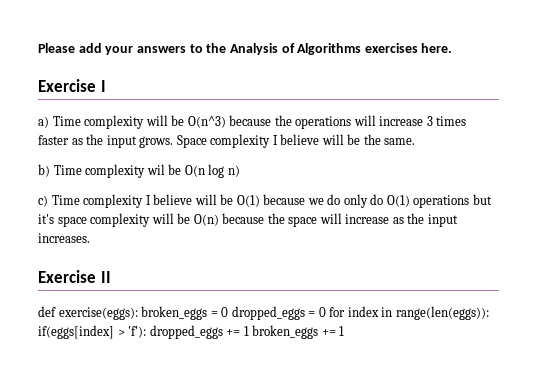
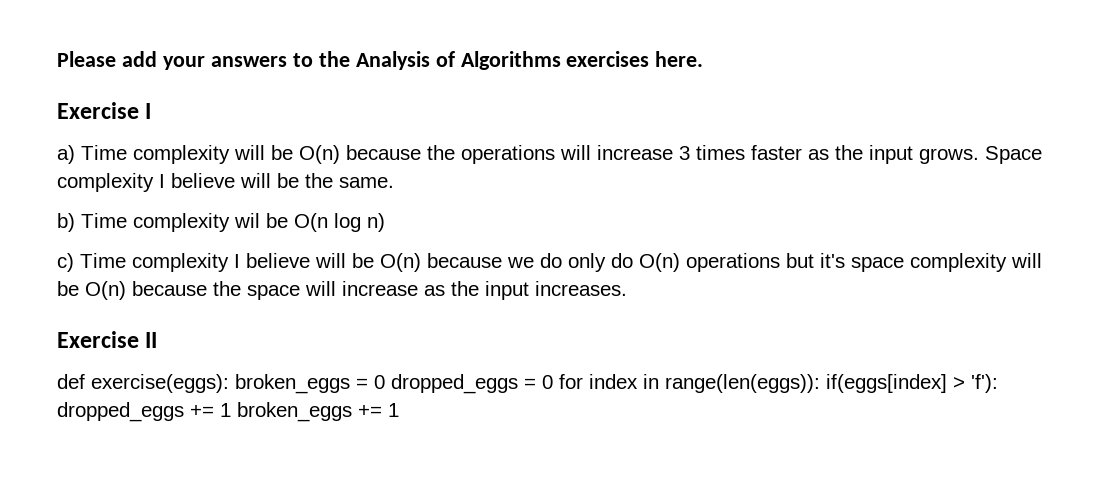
[187,116,226,128] O(n^3) -> [299,145,340,164] O(n)
[236,195,260,207] O(1) -> [380,253,421,272] O(n)
[386,195,410,207] O(1) -> [639,253,680,272] O(n)

